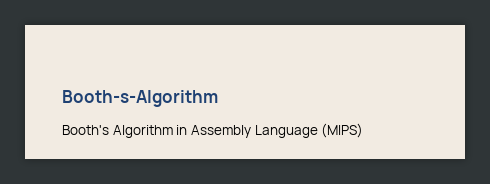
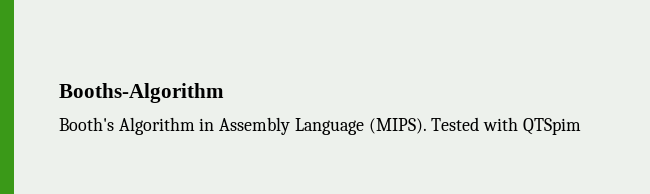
[62,90,218,107] Booth-s-Algorithm -> [59,83,224,103] Booths-Algorithm
[321,123,364,138] (MIPS) -> [368,117,581,135] (MIPS). Tested with QTSpim

